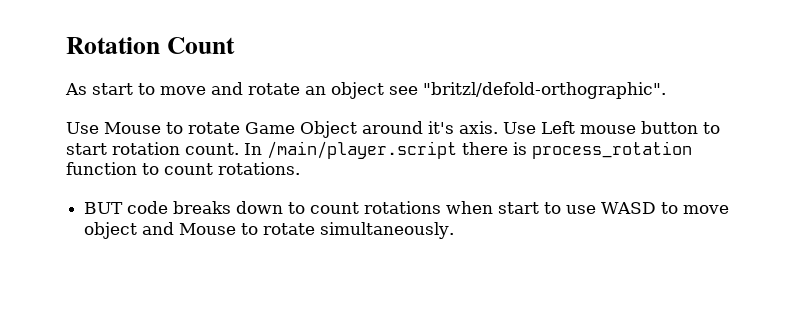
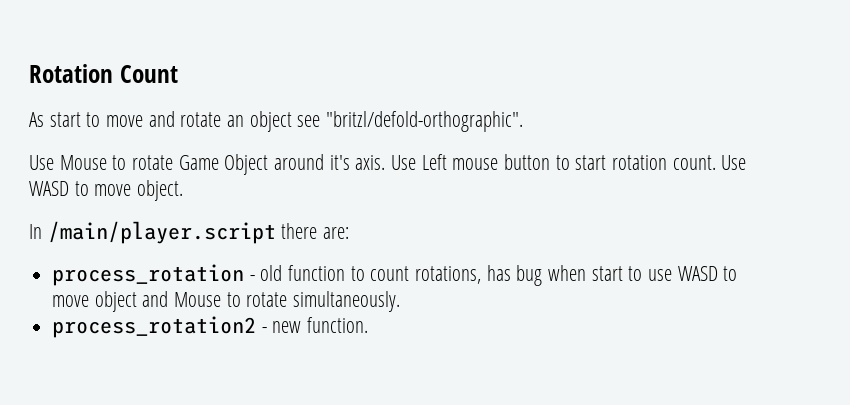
[244,141,692,159] [66,162,300,175] [84,201,442,214] In /main/player.script there is process_rotation function to count rotations. // BUT code breaks down to count rotations -> [721,155,747,170] [29,180,183,201] [29,221,350,244] [52,264,543,286] Use WASD to move object. // In /main/player.script there are: // process_rotation - old function to count rotations, has bug
(455, 230) none -> [52,316,369,338] // process_rotation2 - new function.

